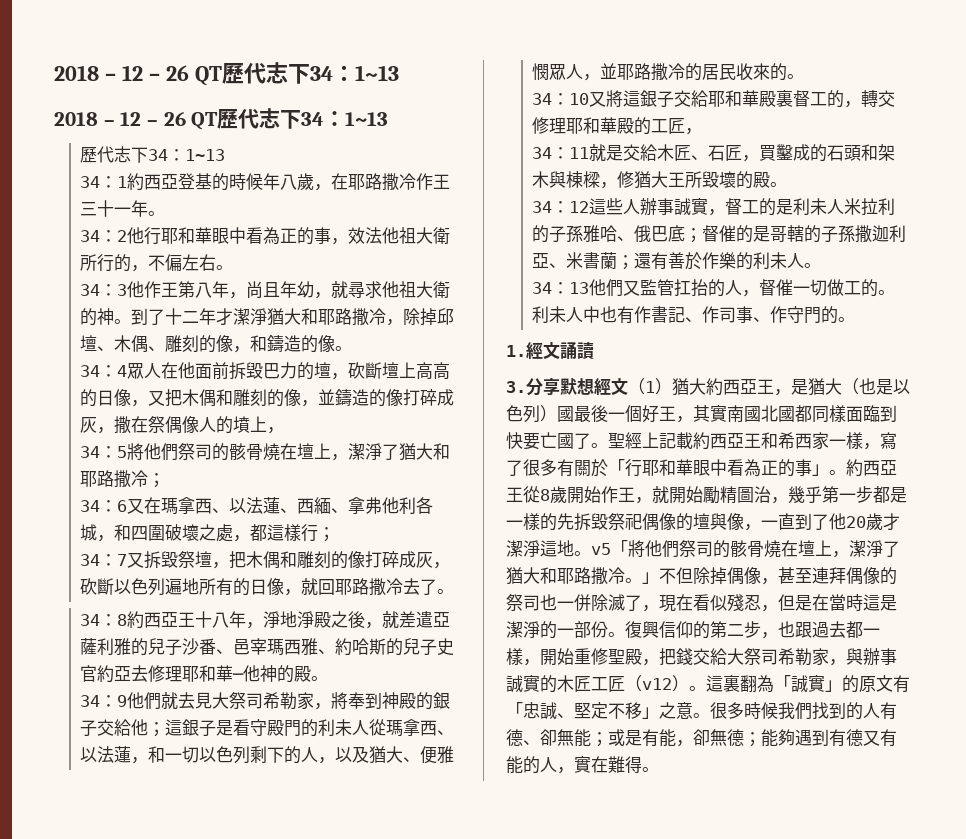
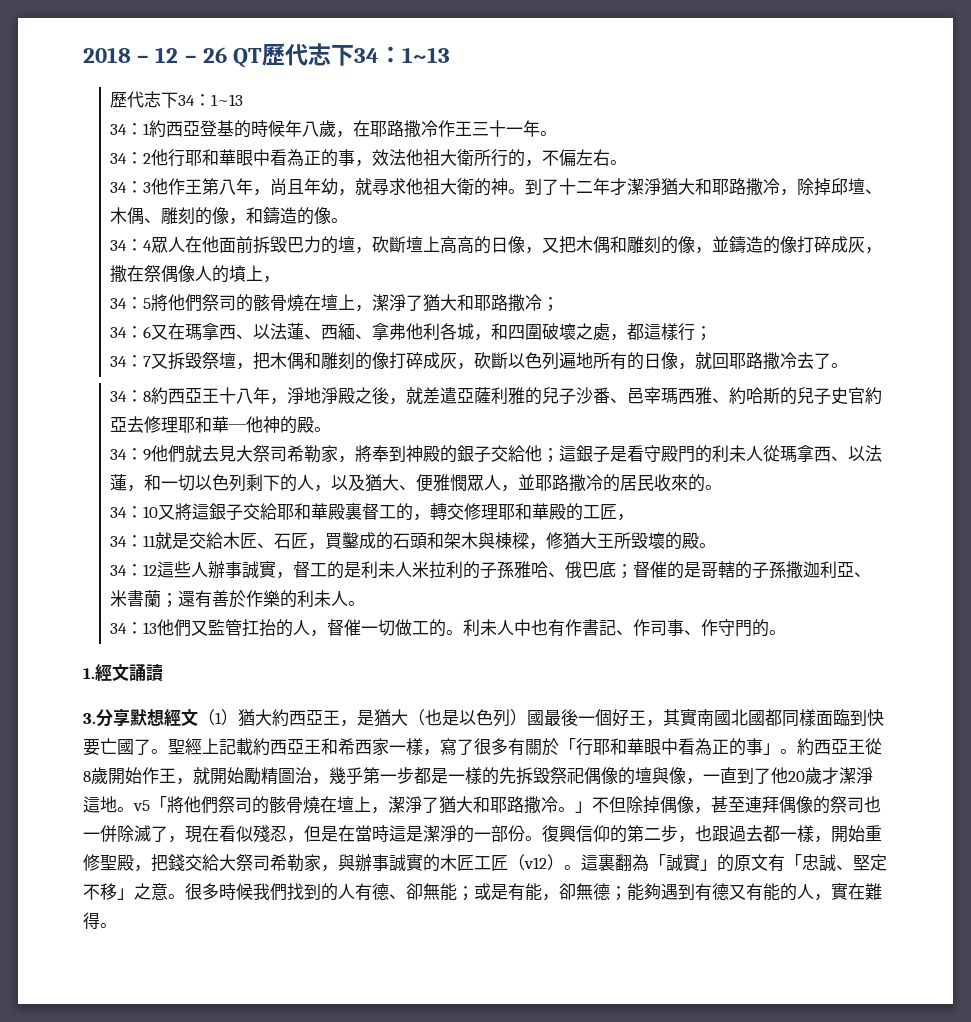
[54,108,389,130] // 2018 – 12 – 26 QT歷代志下34：1~13 -> (451, 55) none

